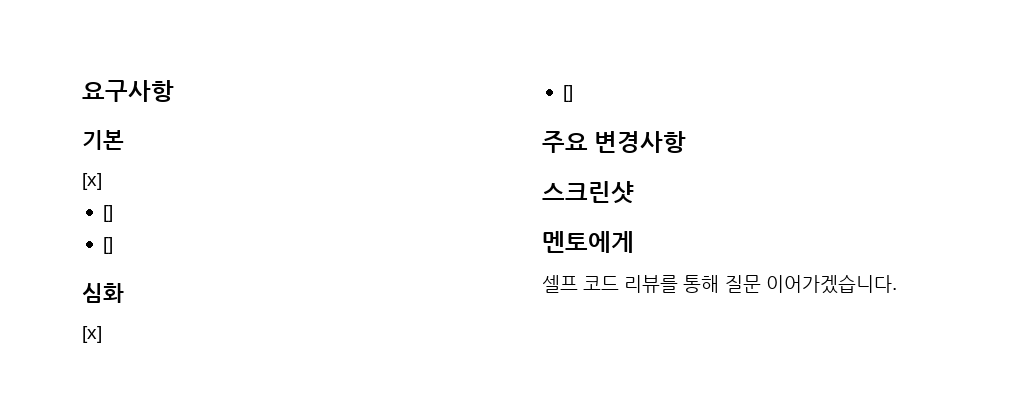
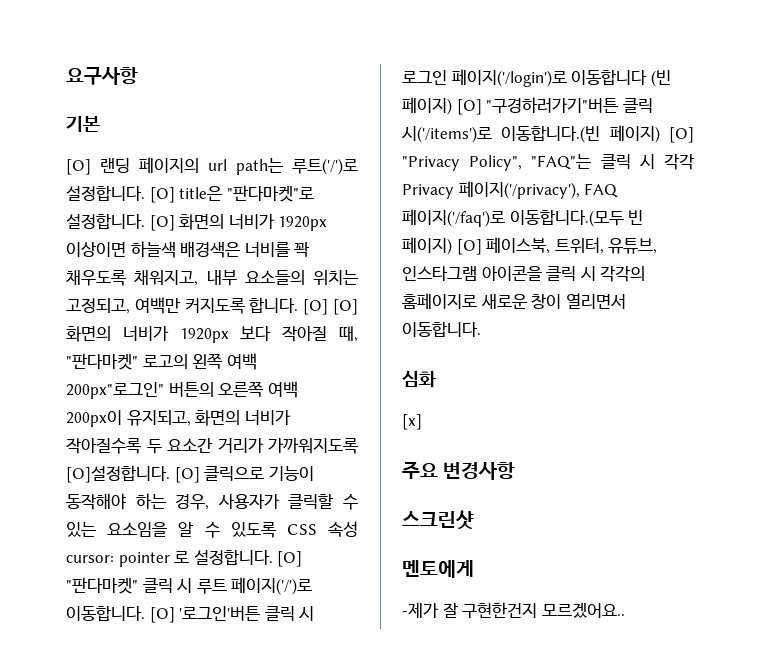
[82,173,102,190] [102,205,113,222] [102,237,113,254] [x] // [] // [] -> [66,157,358,175] [66,185,314,203] [66,213,328,231] [66,241,310,258] [66,269,358,286] [66,297,359,315] [66,326,358,343] [66,353,257,370] [66,381,298,399] [66,410,291,427] [66,437,358,454] [66,465,314,483] [66,493,358,510] [66,521,358,538] [66,549,303,567] [66,577,313,595] [66,605,315,623] [402,69,671,87] [402,97,653,115] [402,125,694,143] [402,154,694,171] [402,181,619,199] [402,209,644,227] [402,237,658,255] [402,266,646,282] [402,293,626,309] [402,321,481,337] [O] 랜딩 페이지의 url path는 루트('/')로 설정합니다. [O] title은 "판다마켓"로 설정합니다. [O] 화면의 너비가 1920px 이상이면 하늘색 배경색은 너비를 꽉 채우도록 채워지고, 내부 요소들의 위치는 고정되고, 여백만 커지도록 합니다. [O] [O] 화면의 너비가 1920px 보다 작아질 때, "판다마켓" 로고의 왼쪽 여백 200px"로그인" 버튼의 오른쪽 여백 200px이 유지되고, 화면의 너비가 작아질수록 두 요소간 거리가 가까워지도록 [O]설정합니다. [O] 클릭으로 기능이 동작해야 하는 경우, 사용자가 클릭할 수 있는 요소임을 알 수 있도록 CSS 속성 cursor: pointer 로 설정합니다. [O] "판다마켓" 클릭 시 루트 페이지('/')로 이동합니다. [O] '로그인'버튼 클릭 시 로그인 페이지('/login')로 이동합니다 (빈 페이지) [O] "구경하러가기"버튼 클릭 시('/items')로 이동합니다.(빈 페이지) [O] "Privacy Policy", "FAQ"는 클릭 시 각각 Privacy 페이지('/privacy'), FAQ 페이지('/faq')로 이동합니다.(모두 빈 페이지) [O] 페이스북, 트위터, 유튜브, 인스타그램 아이콘을 클릭 시 각각의 홈페이지로 새로운 창이 열리면서 이동합니다.
[562,85,573,102] // [] -> (422, 422) none
[542,274,897,294] 셀프 코드 리뷰를 통해 질문 이어가겠습니다. -> [402,602,625,618] -제가 잘 구현한건지 모르겠어요..

